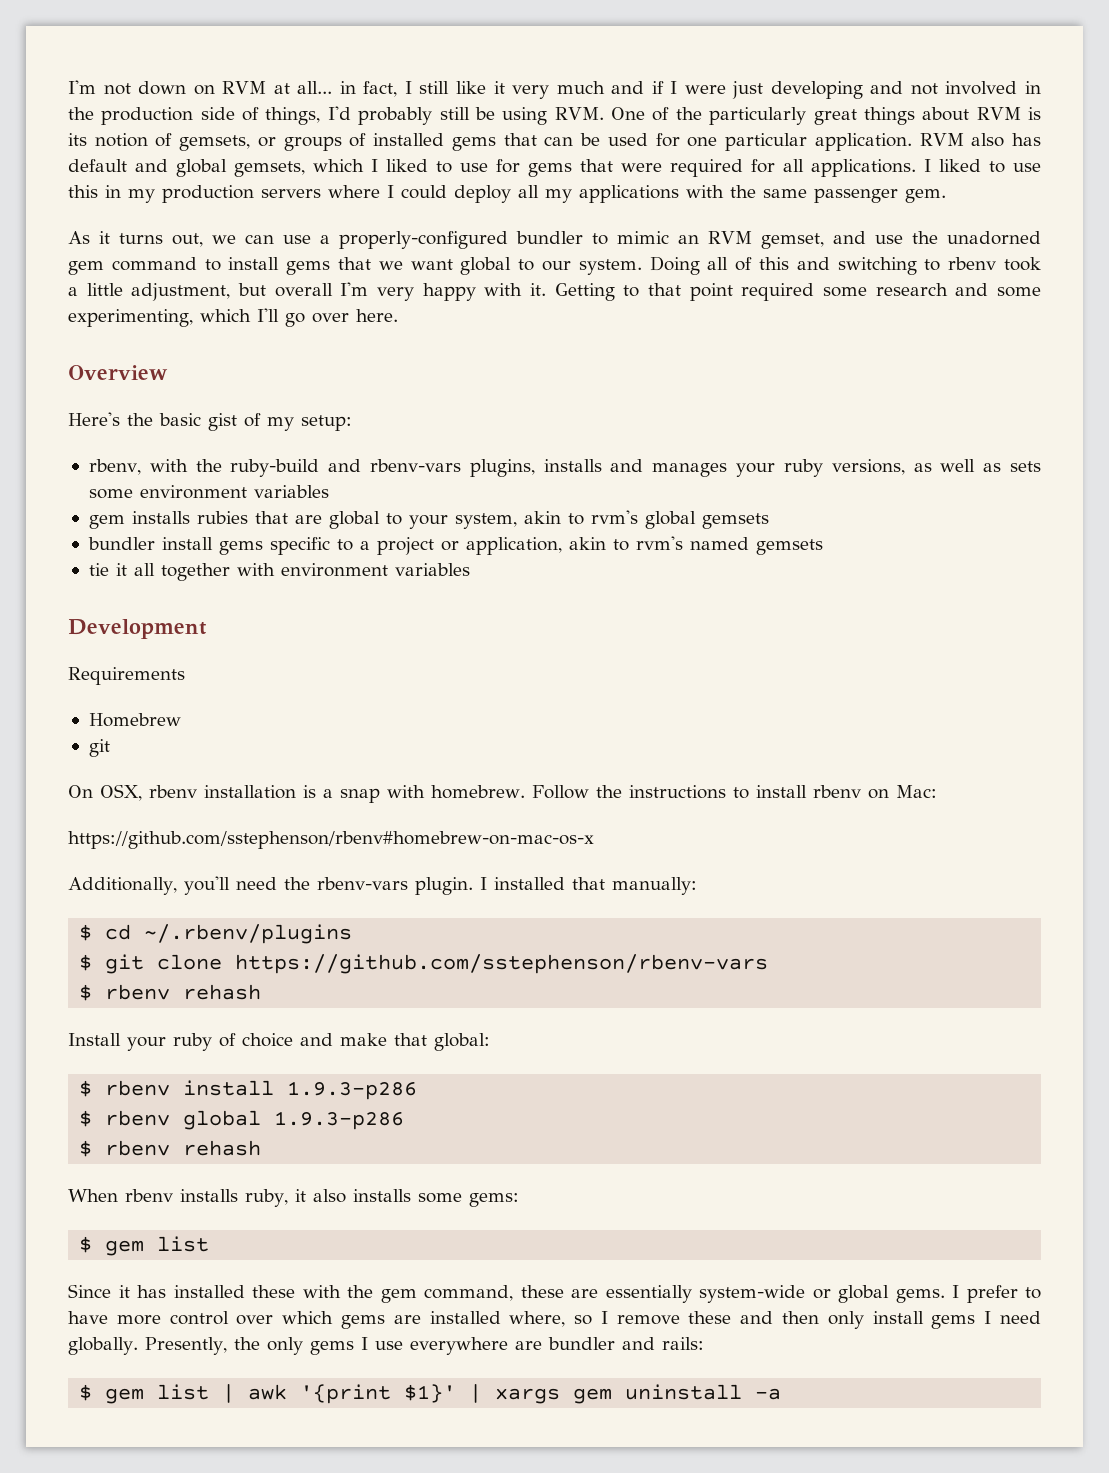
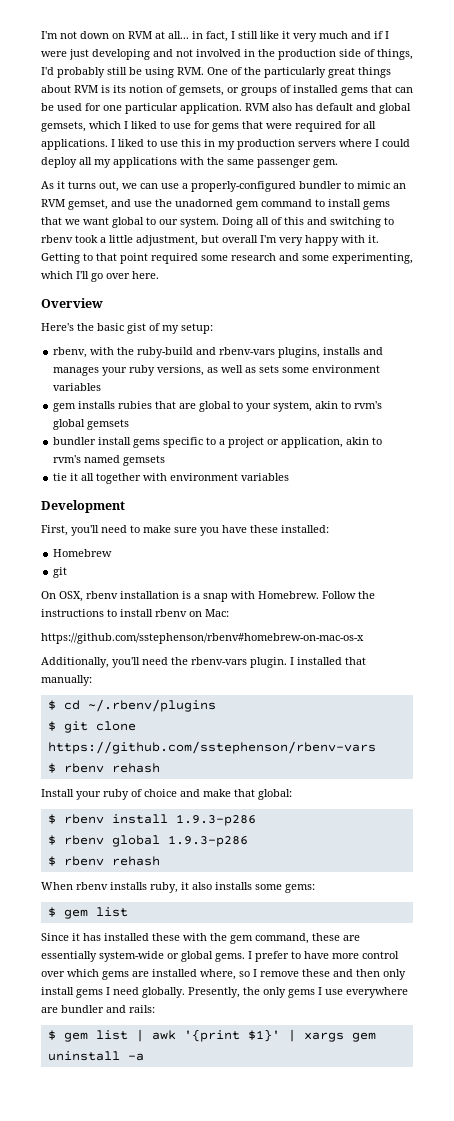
[68,667,185,685] Requirements -> [41,525,329,536] First, you'll need to make sure you have these installed:
[431,785,525,799] homebrew. -> [258,591,319,599] Homebrew.

